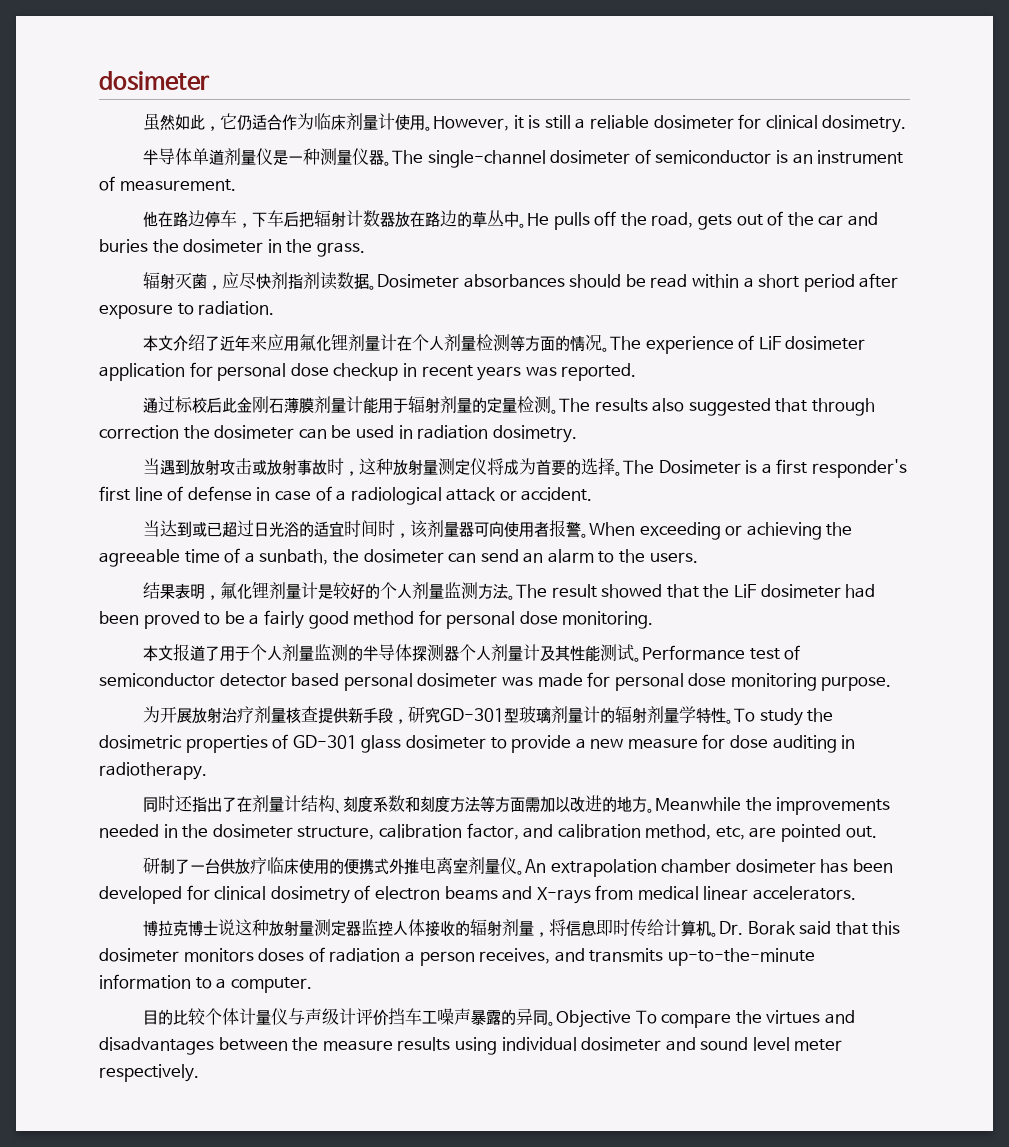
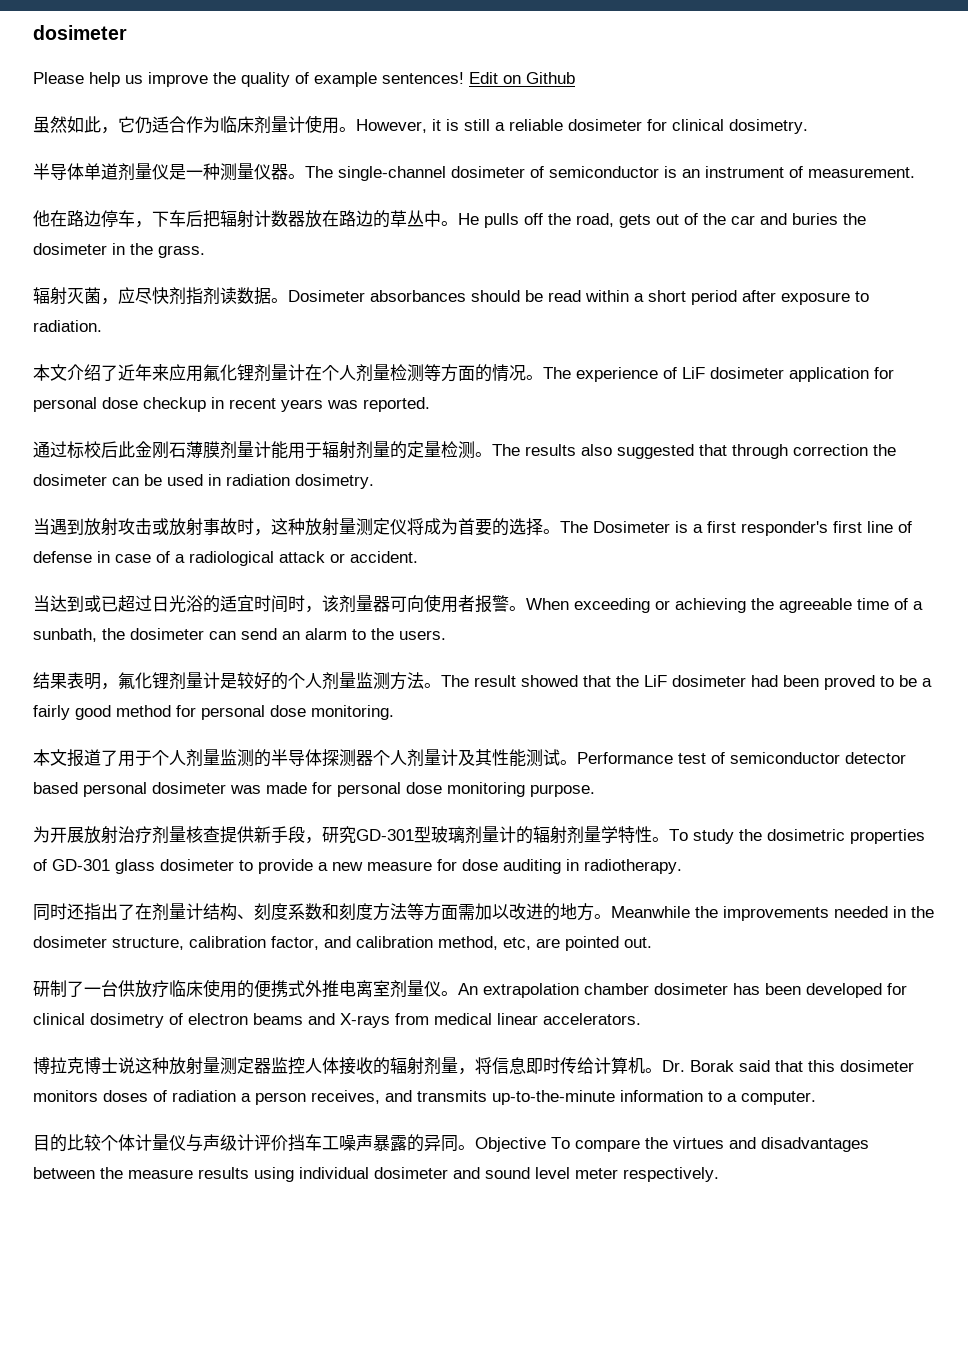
[99,71,210,91] dosimeter -> [33,25,127,40] [33,72,575,87] dosimeter // Please help us improve the quality of example sentences! Edit on Github

